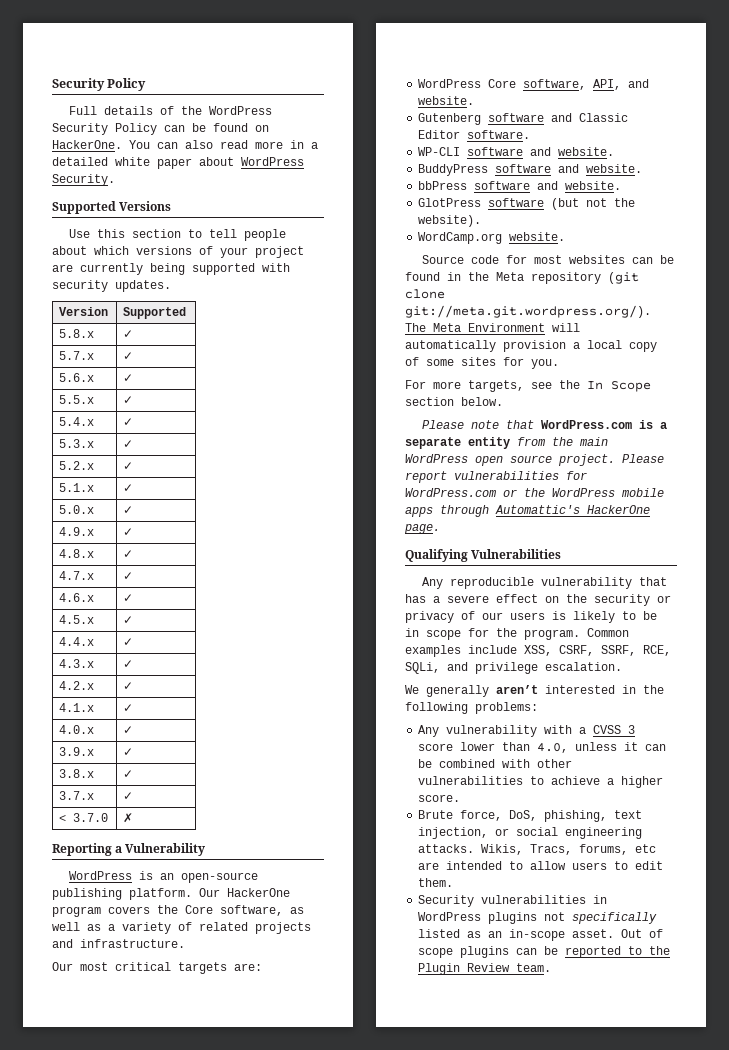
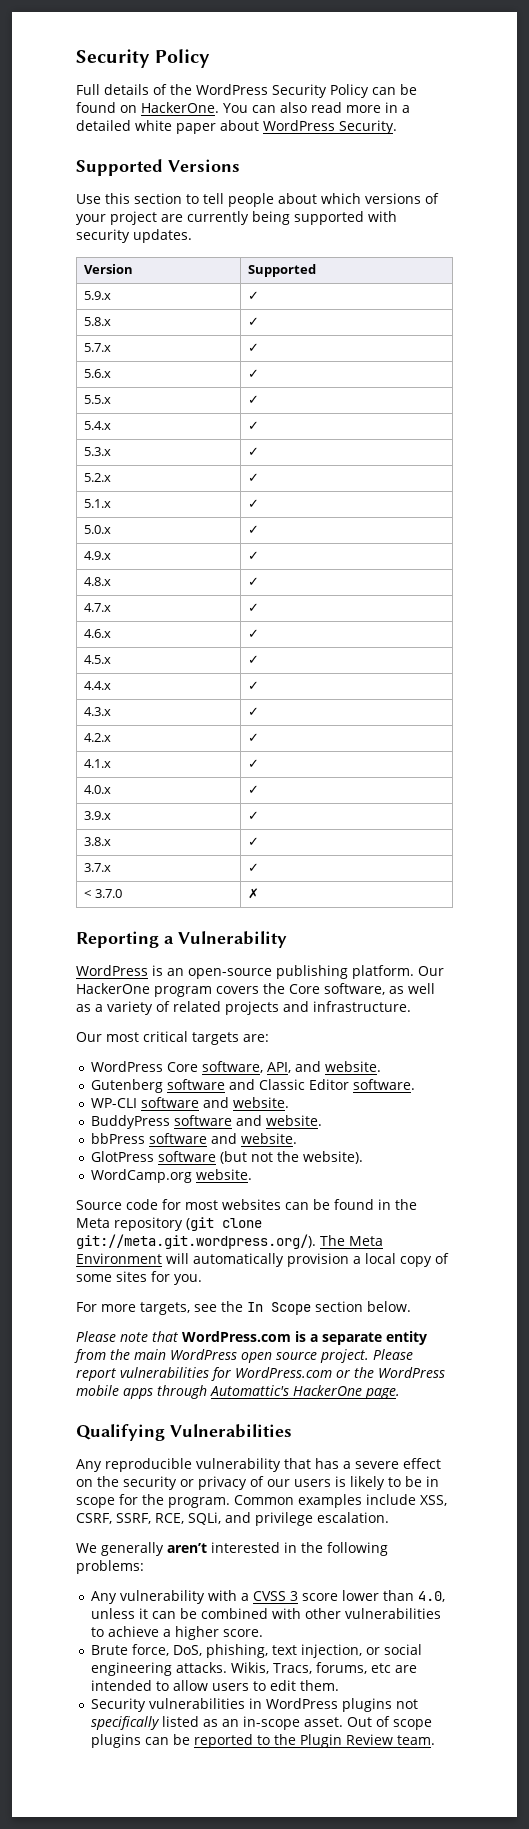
(187, 313) none -> [84,291,112,300] [248,291,260,300] // 5.9.x | ✓

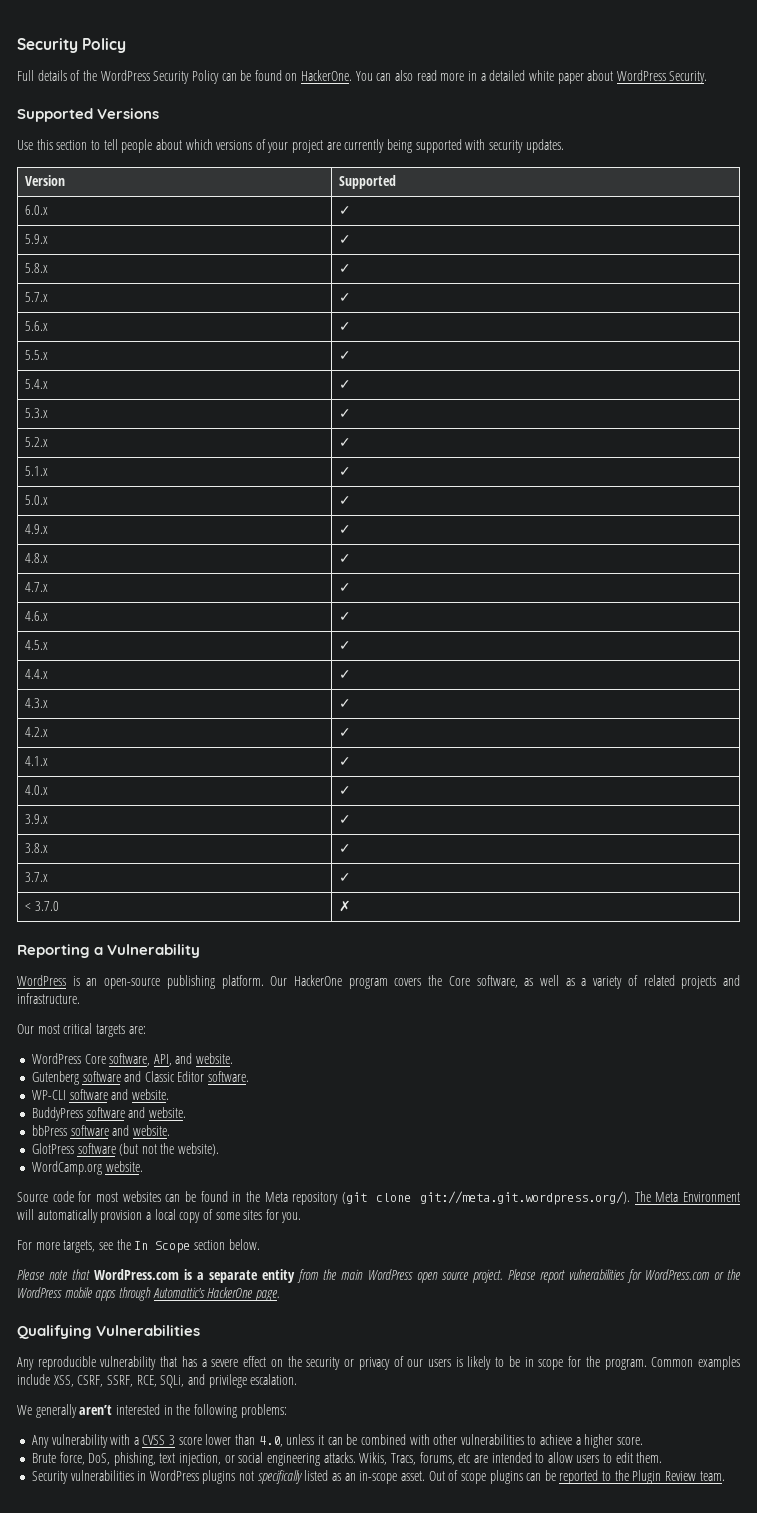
(317, 270) none -> [25,205,49,215] [339,206,352,215] // 6.0.x | ✓

